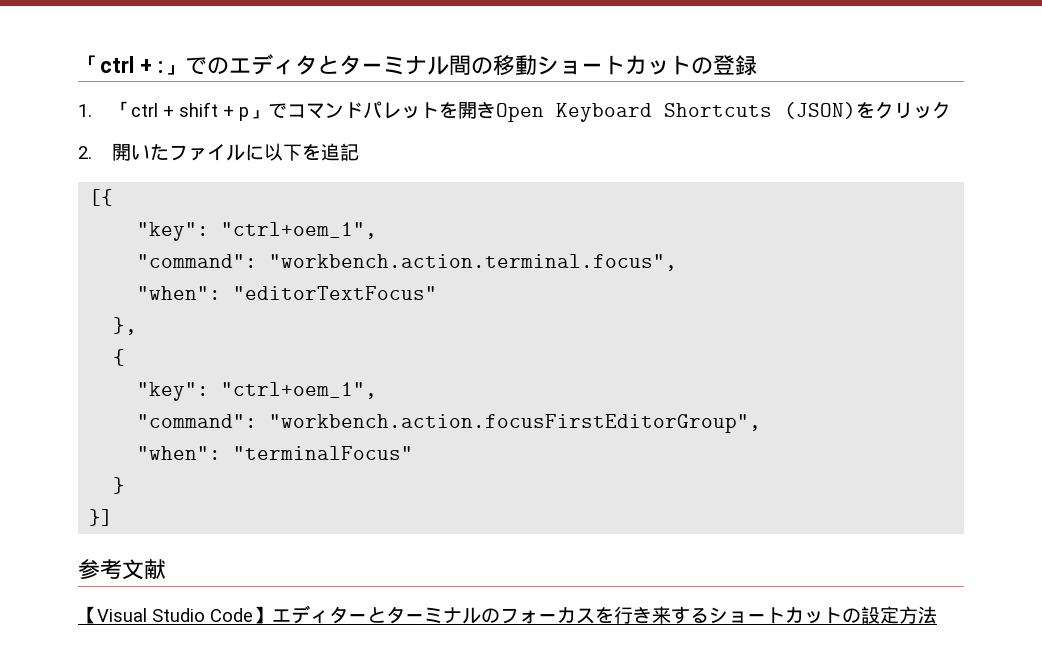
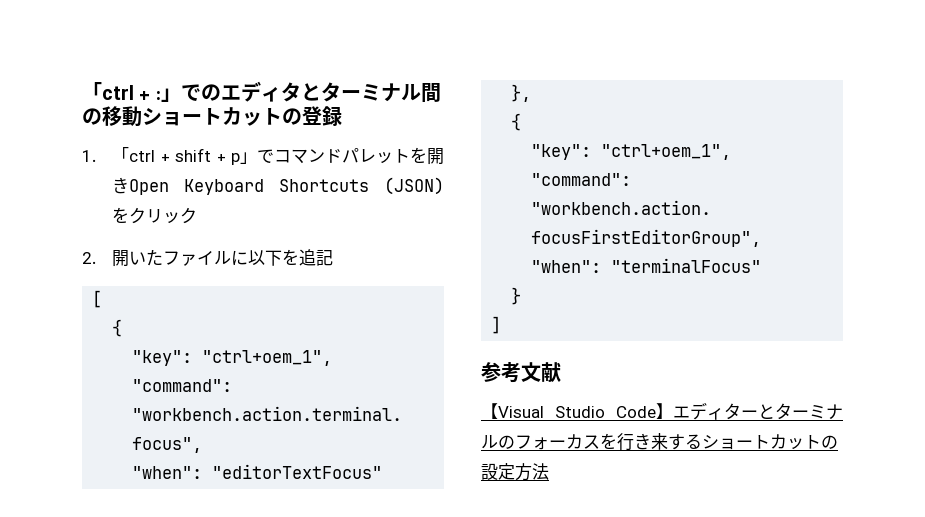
[89,189,114,206] [{ -> [92,290,103,308] [112,319,123,337] [ // {
[89,509,114,526] }] -> [491,316,502,334] ]

